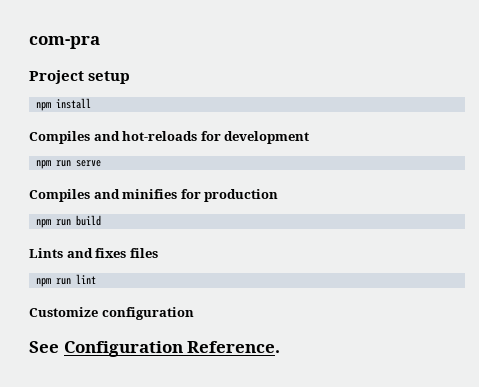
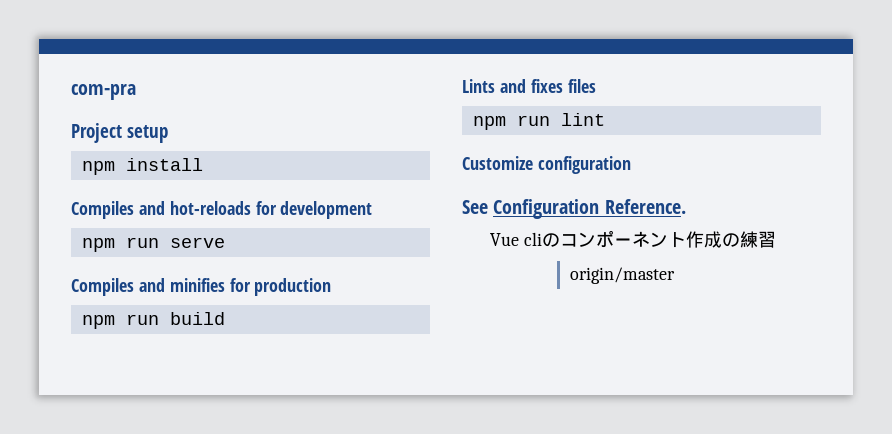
(281, 347) none -> [489,230,776,248] [569,267,675,284] // Vue cliのコンポーネント作成の練習 // origin/master

